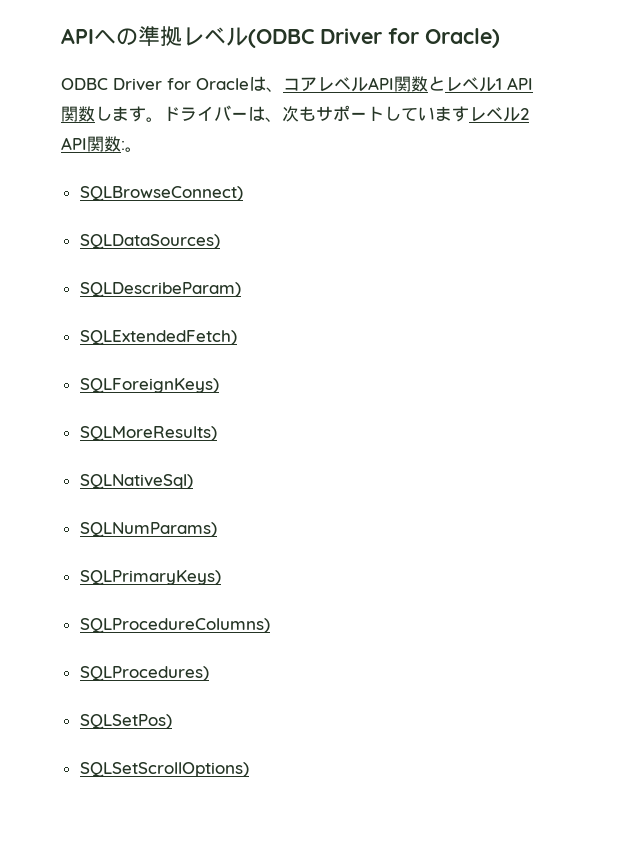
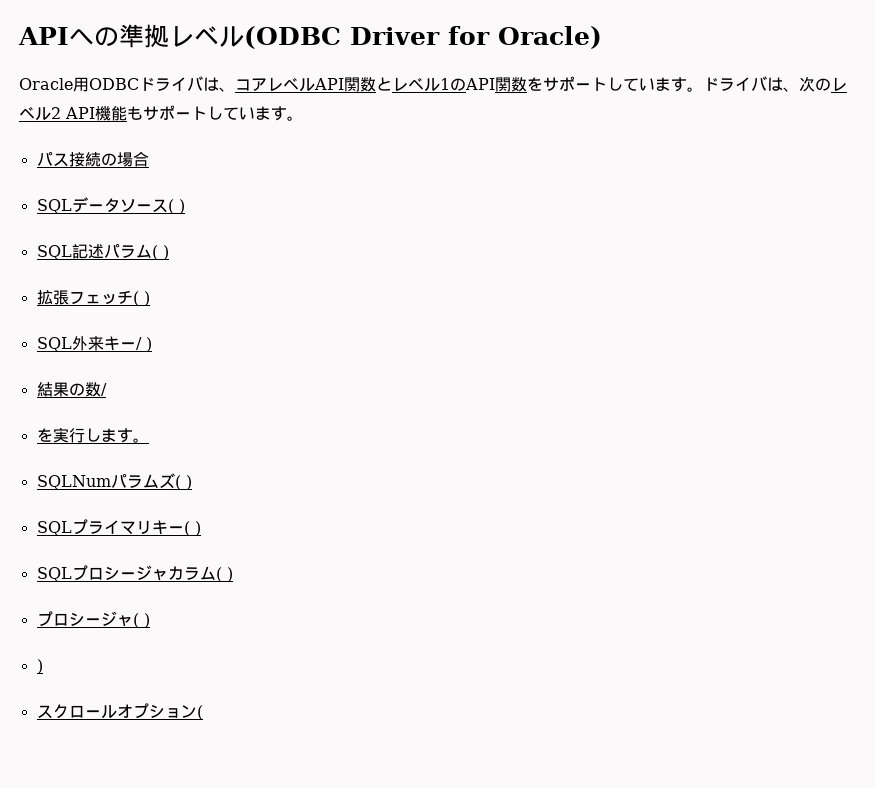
[61,78,249,91] ODBC Driver for Oracle -> [19,76,203,92] Oracle用ODBCドライバ
[507,77,533,90] [61,105,299,122] API関数します。ドライバーは、次 -> [450,76,847,92] [19,105,127,121] のAPI関数をサポートしています。ドライバは、次のレベル2 API機能
[469,107,529,122] [61,136,142,152] [79,186,243,201] [79,234,220,249] [79,282,241,297] [79,330,237,345] [79,378,219,393] [79,426,217,441] [79,474,193,489] [79,522,217,537] [79,570,221,585] [79,618,270,633] [79,666,209,681] [79,714,172,729] [79,762,249,777] レベル2 API関数:。 // SQLBrowseConnect) // SQLDataSources) // SQLDescribeParam) // SQLExtendedFetch) // SQLForeignKeys) // SQLMoreResults) // SQLNativeSql) // SQLNumParams) // SQLPrimaryKeys) // SQLProcedureColumns) // SQLProcedures) // SQLSetPos) // SQLSetScrollOptions) -> [287,116,303,121] [36,151,149,167] [36,197,185,214] [36,244,169,260] [36,290,150,306] [36,336,152,352] [36,382,107,397] [36,427,149,443] [36,473,192,490] [36,519,201,536] [36,565,233,582] [36,611,150,628] [36,659,43,674] [36,703,203,720] 。 // パス接続の場合 // SQLデータソース( ) // SQL記述パラム( ) // 拡張フェッチ( ) // SQL外来キー/ ) // 結果の数/ // を実行します。 // SQLNumパラムズ( ) // SQLプライマリキー( ) // SQLプロシージャカラム( ) // プロシージャ( ) // ) // スクロールオプション(

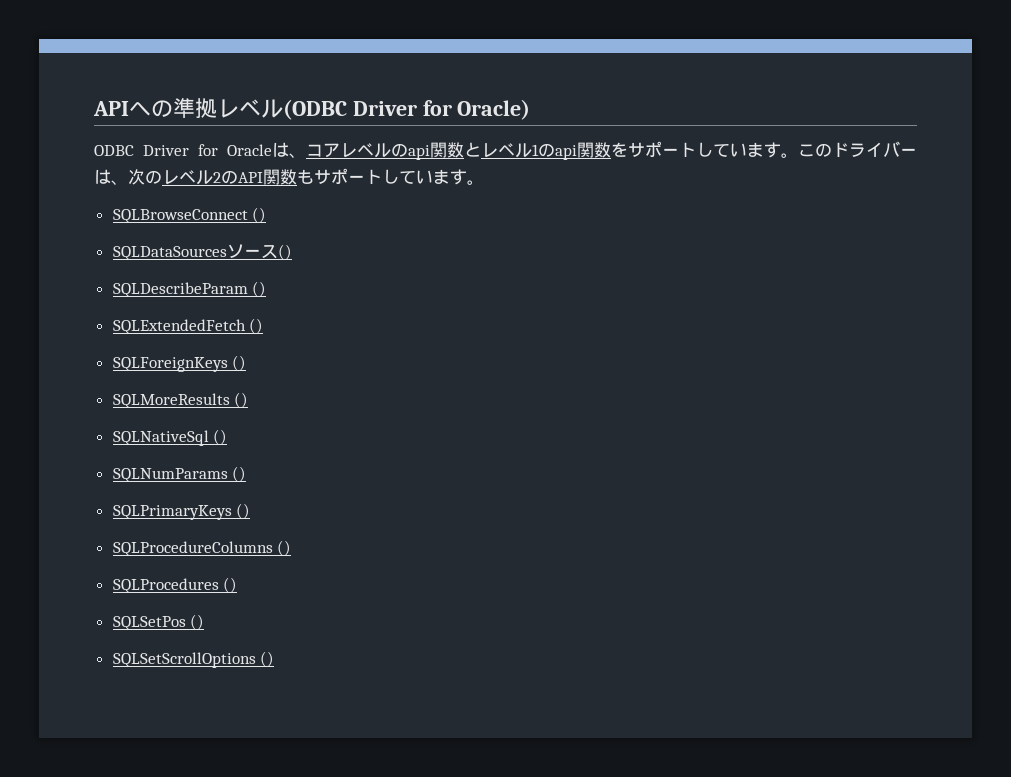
[19,76,203,92] Oracle用ODBCドライバ -> [94,144,272,156] ODBC Driver for Oracle
[314,78,344,90] API -> [391,143,430,160] のapi
[465,78,495,90] API -> [555,145,577,160] api
[703,76,767,91] ドライバ -> [798,141,917,157] このドライバー
[65,105,127,121] API機能 -> [221,169,297,185] のAPI関数
[36,151,149,167] [36,197,185,214] [36,244,169,260] [36,290,150,306] [36,336,152,352] [36,382,107,397] [36,427,149,443] [36,473,192,490] [36,519,201,536] [36,565,233,582] [36,611,150,628] [36,659,43,674] [36,703,203,720] パス接続の場合 // SQLデータソース( ) // SQL記述パラム( ) // 拡張フェッチ( ) // SQL外来キー/ ) // 結果の数/ // を実行します。 // SQLNumパラムズ( ) // SQLプライマリキー( ) // SQLプロシージャカラム( ) // プロシージャ( ) // ) // スクロールオプション( -> [112,207,267,223] [112,244,292,260] [112,281,267,297] [112,318,264,334] [112,355,247,372] [112,392,249,408] [112,429,228,446] [112,466,247,482] [112,503,251,520] [112,540,292,556] [112,577,238,593] [112,614,205,630] [112,651,275,668] SQLBrowseConnect () // SQLDataSourcesソース() // SQLDescribeParam () // SQLExtendedFetch () // SQLForeignKeys () // SQLMoreResults () // SQLNativeSql () // SQLNumParams () // SQLPrimaryKeys () // SQLProcedureColumns () // SQLProcedures () // SQLSetPos () // SQLSetScrollOptions ()

